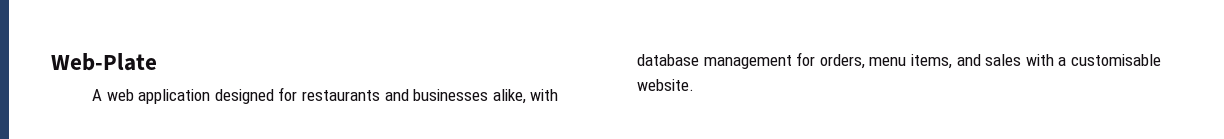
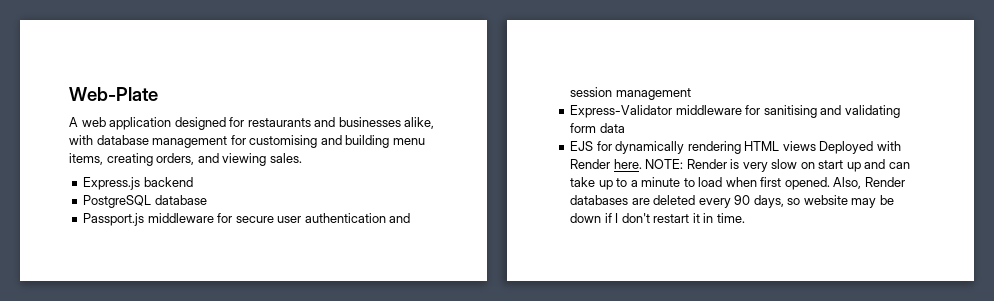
[819,54,1161,69] [637,79,694,91] orders, menu items, and sales with a customisable website. -> [249,135,425,148] [69,153,302,166] [83,177,193,190] [83,195,207,208] [83,213,411,226] [570,87,691,100] [570,105,900,118] [570,123,625,133] [570,141,901,154] [570,159,910,172] [570,177,905,190] [570,195,894,208] [570,213,745,223] customising and building menu items, creating orders, and viewing sales. // Express.js backend // PostgreSQL database // Passport.js middleware for secure user authentication and session management // Express-Validator middleware for sanitising and validating form data // EJS for dynamically rendering HTML views Deployed with Render here. NOTE: Render is very slow on start up and can take up to a minute to load when first opened. Also, Render databases are deleted every 90 days, so website may be down if I don't restart it in time.

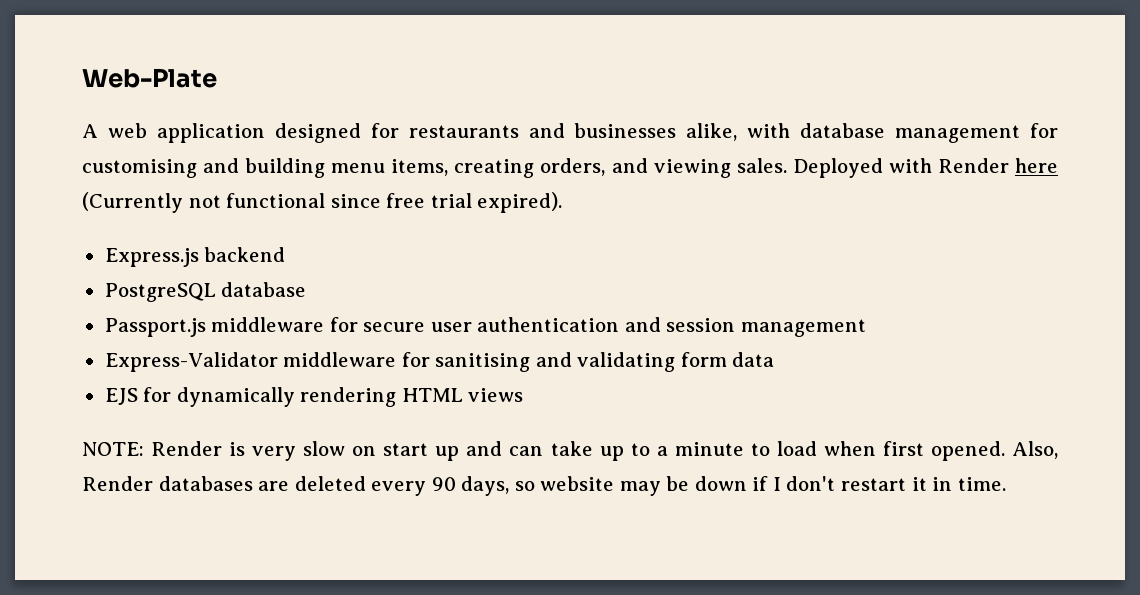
(302, 158) none -> [792,158,1059,178] [82,192,563,213] Deployed with Render here (Currently not functional since free trial expired).
[819,141,901,154] [570,159,642,169] Deployed with Render here. -> (524, 395) //

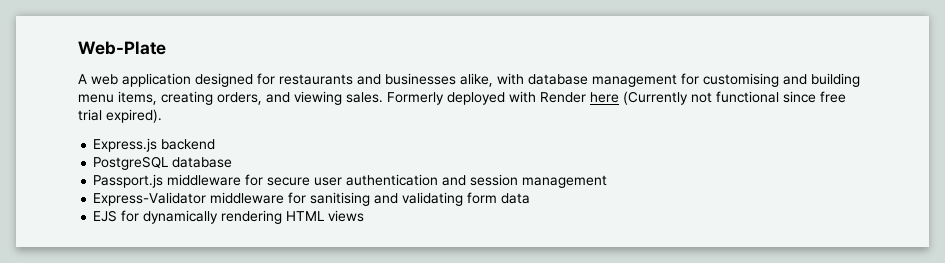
[792,158,883,178] Deployed -> [387,92,505,105] Formerly deployed
[82,441,1058,461] [82,476,1006,496] // NOTE: Render is very slow on start up and can take up to a minute to load when first opened. Also, Render databases are deleted every 90 days, so website may be down if I don't restart it in time. -> (365, 216) none

